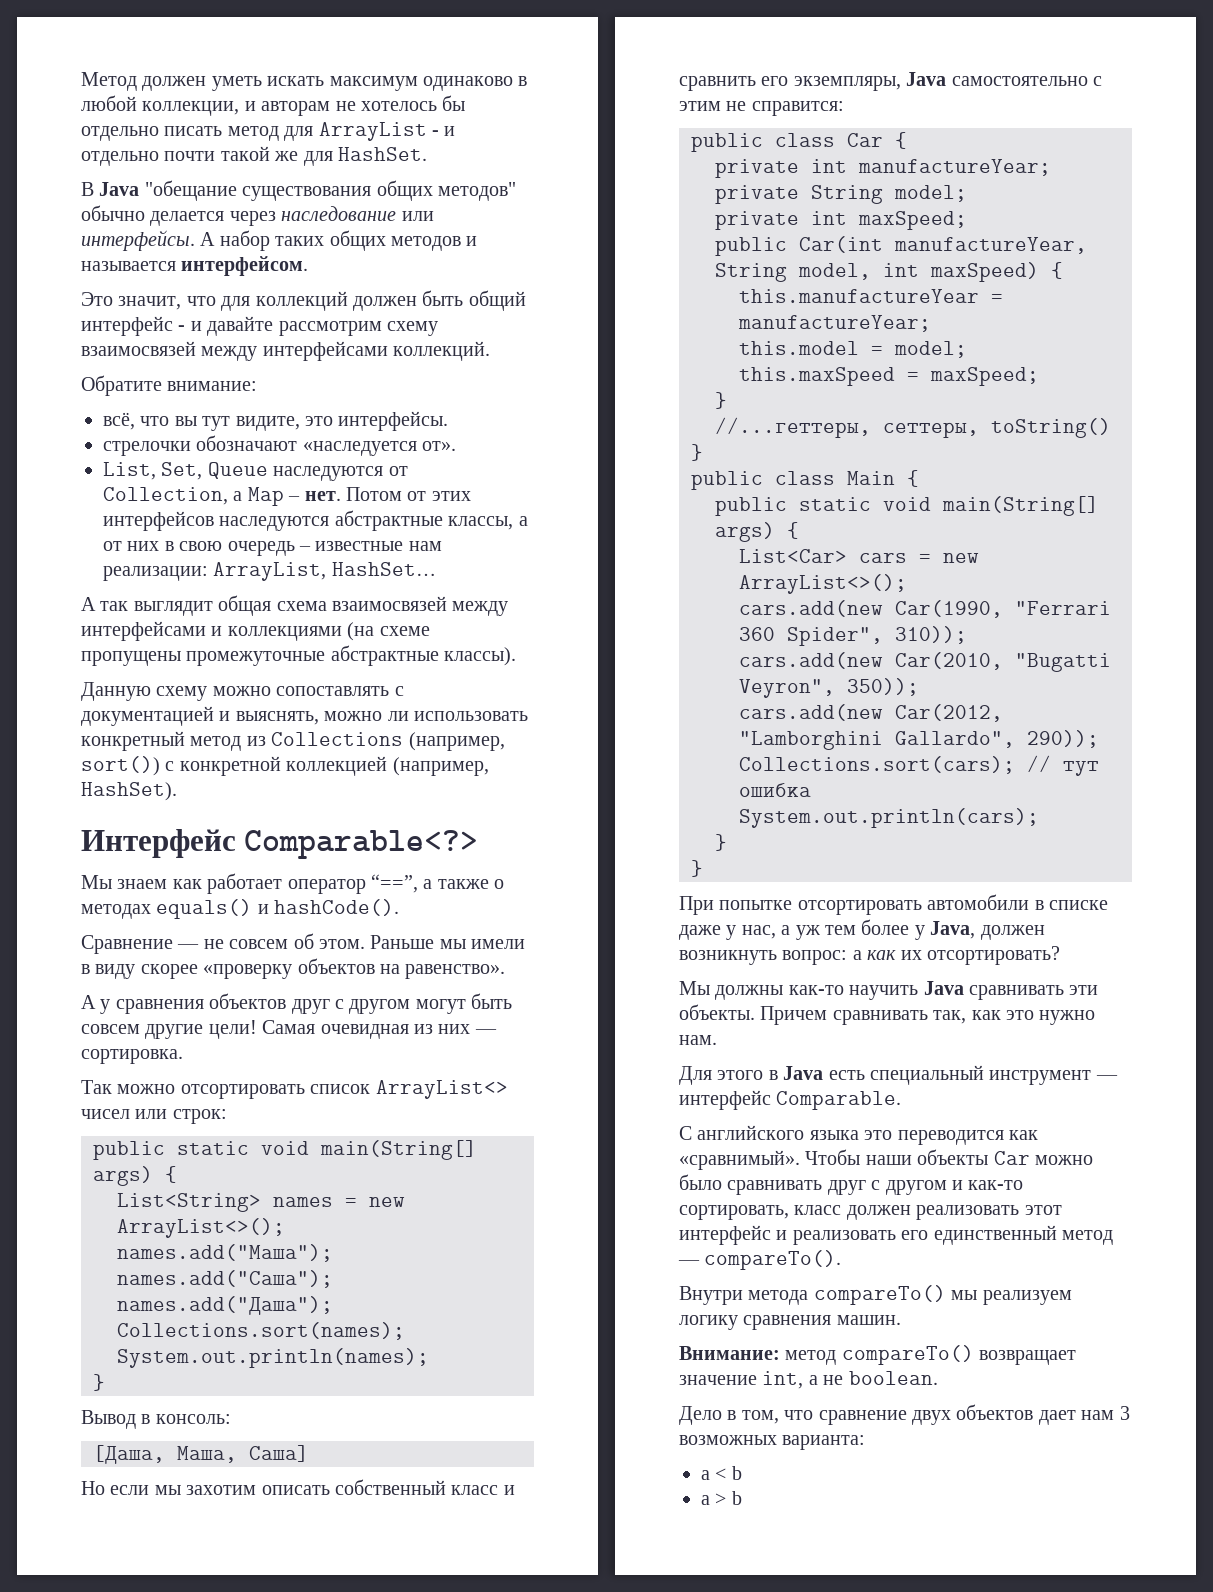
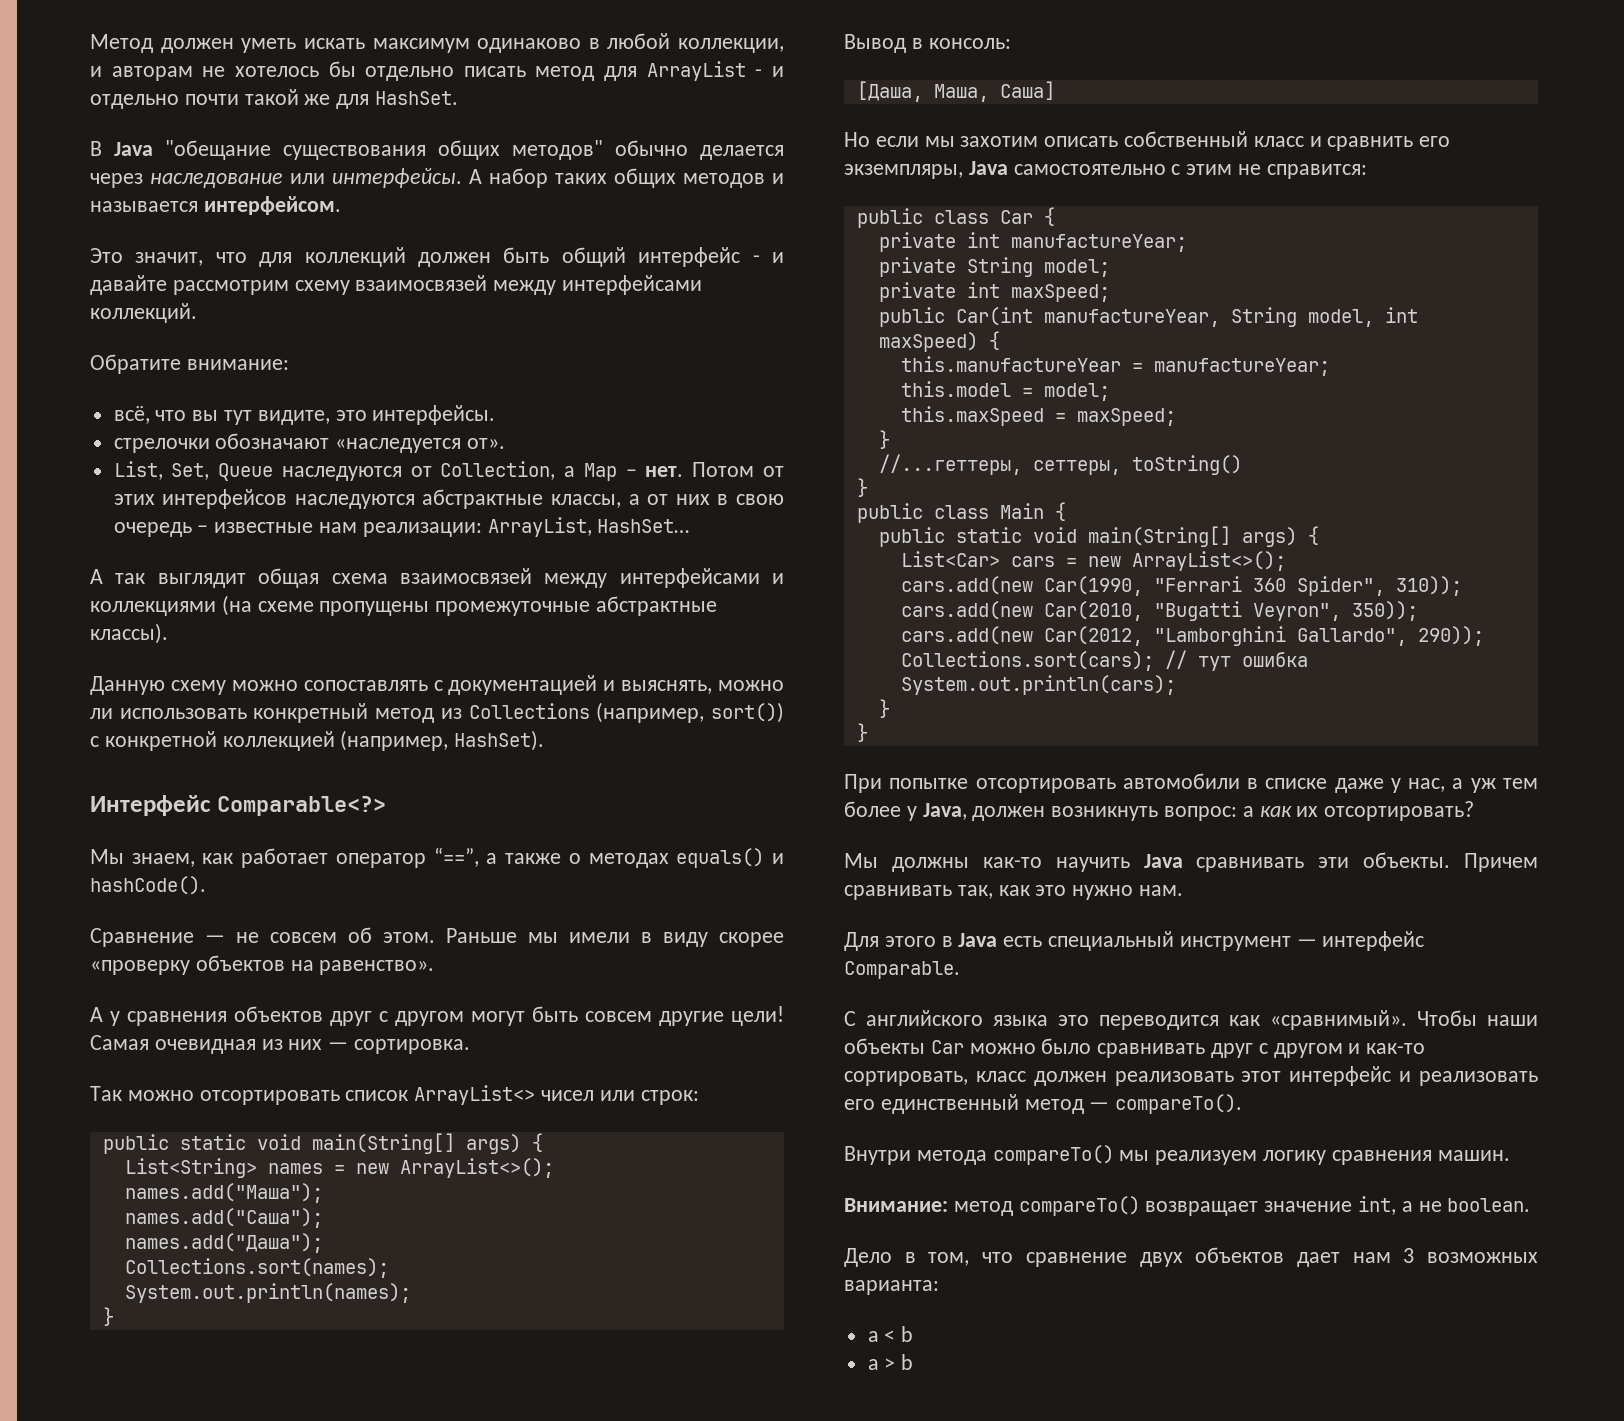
[117,879,168,889] знаем -> [131,853,195,867] знаем,

